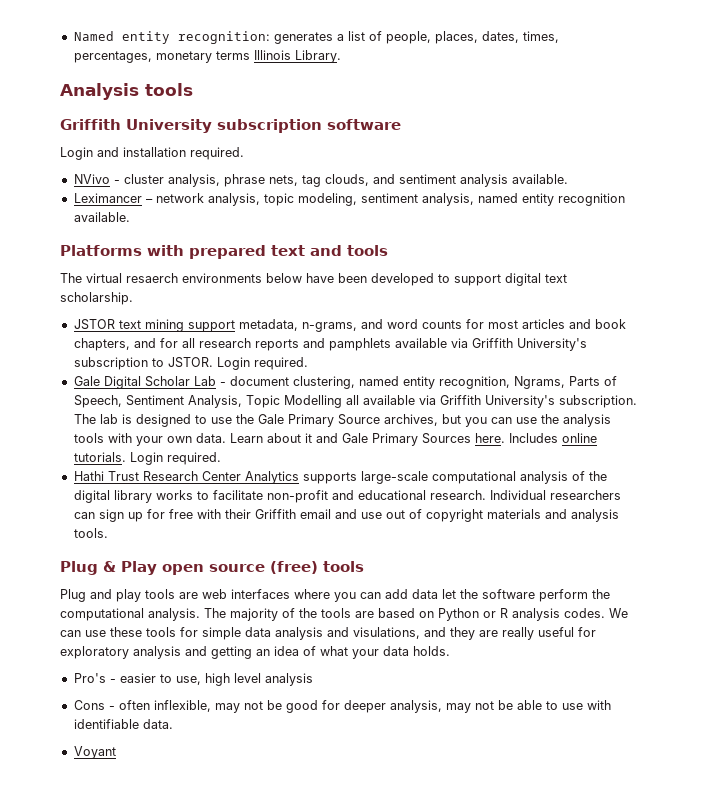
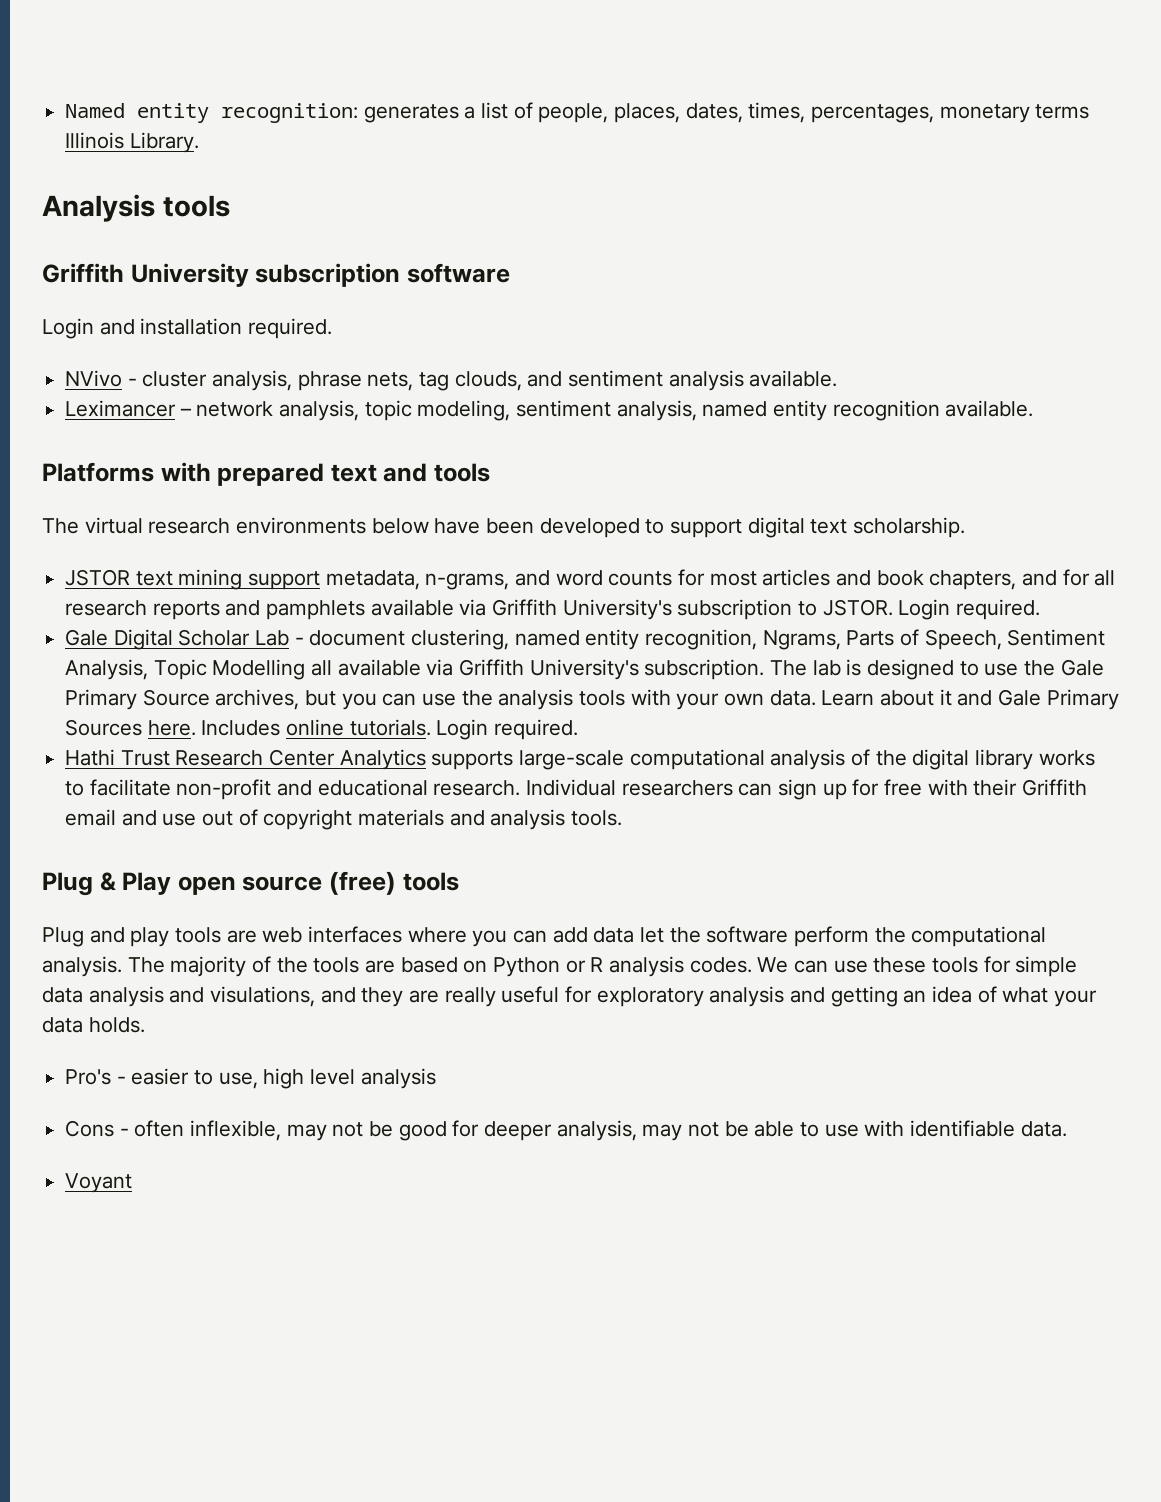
[126,273,178,283] resaerch -> [148,518,231,534] research

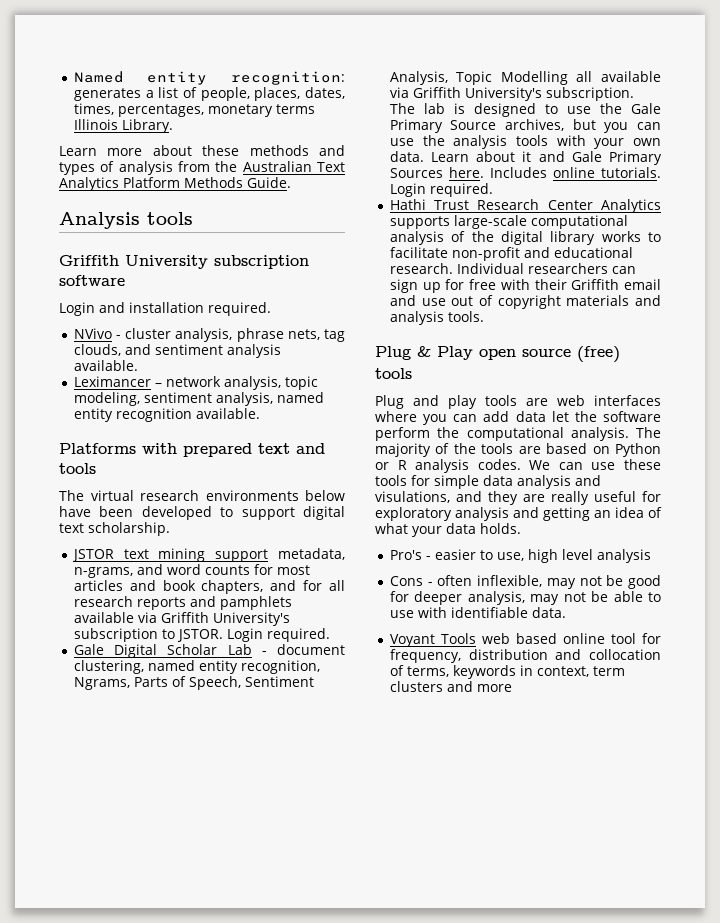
(199, 142) none -> [59,145,345,156] [59,161,346,175] [59,177,291,191] // Learn more about these methods and types of analysis from the Australian Text Analytics Platform Methods Guide.
(133, 1183) none -> [440,633,661,644] [389,649,661,663] [389,665,625,679] [389,681,512,692] Tools web based online tool for frequency, distribution and collocation of terms, keywords in context, term clusters and more

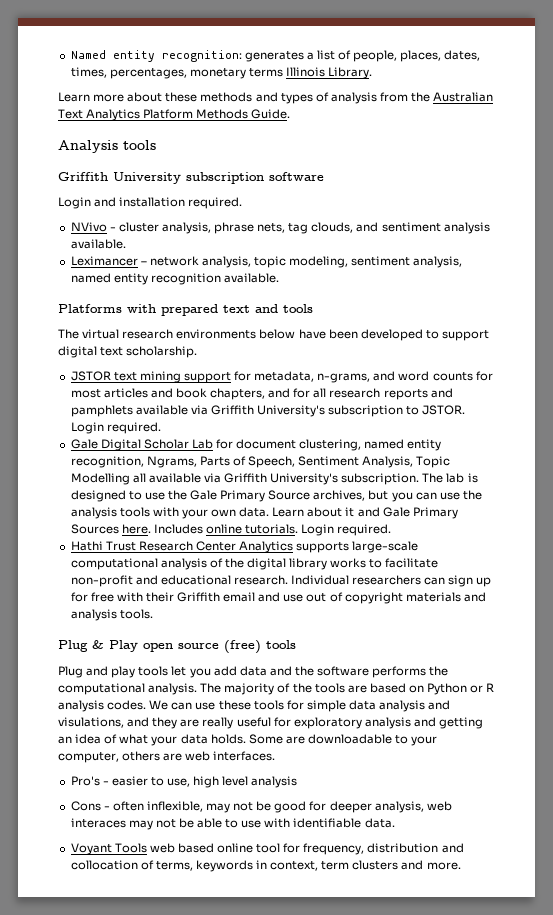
(269, 555) none -> [234,371,252,381] for
[261,651,267,655] - -> [216,439,234,449] for
[526,395,661,406] [375,411,478,425] are web interfaces where you can -> [171,666,211,678] let you
[551,411,569,422] let -> [269,666,292,676] and
[375,427,430,441] perform -> [372,666,427,678] performs
(521, 528) none -> [248,734,438,746] [58,751,276,763] Some are downloadable to your computer, others are web interfaces.
(525, 598) none -> [426,801,452,811] [70,818,126,828] web interaces
[476,684,512,692] more -> [426,862,461,870] more.

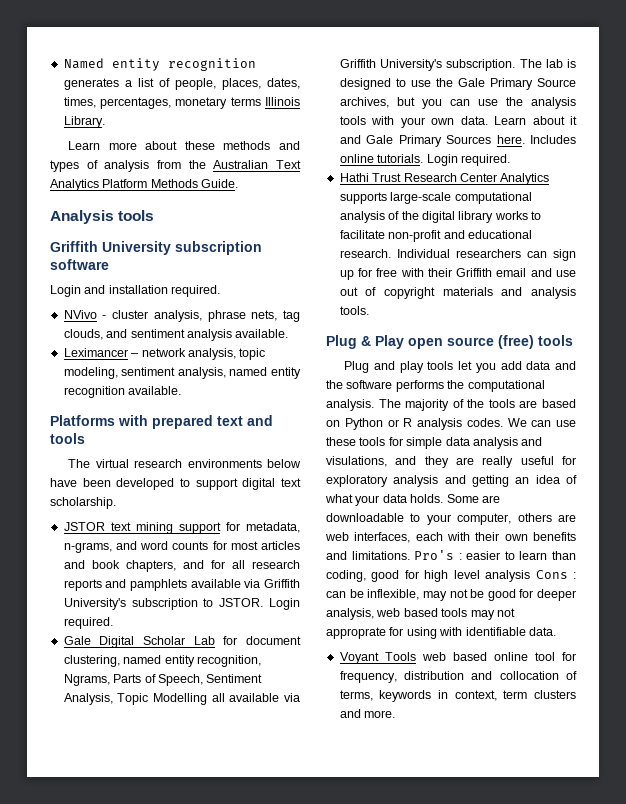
[161,50,242,62] recognition: -> [167,58,256,71] recognition
[213,751,276,761] [70,776,191,787] interfaces. // Pro's - easier to use, -> [354,532,576,543] [326,550,576,560] [326,570,419,582] interfaces, each with their own benefits and limitations. Pro's : easier to learn than coding, good for
[70,801,144,811] // Cons - often -> [535,570,576,579] [326,589,364,598] Cons : can be
[70,818,262,830] interaces may not be able to use -> [403,608,515,620] [326,627,437,639] based tools may not approprate for using

